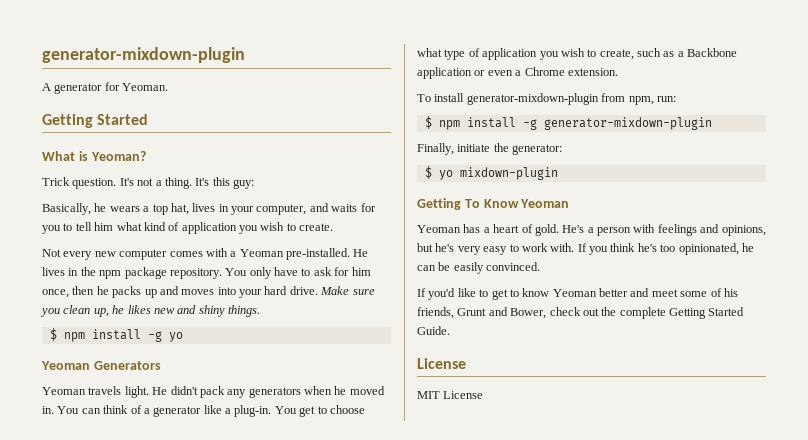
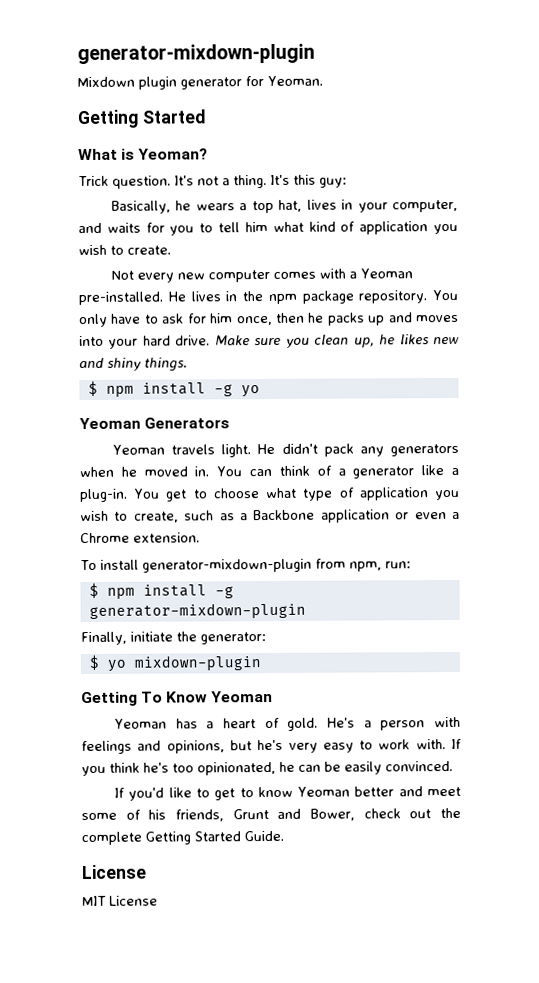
[42,47,245,63] [42,83,51,91] generator-mixdown-plugin // A -> [77,43,315,65] [77,76,177,90] generator-mixdown-plugin // Mixdown plugin

